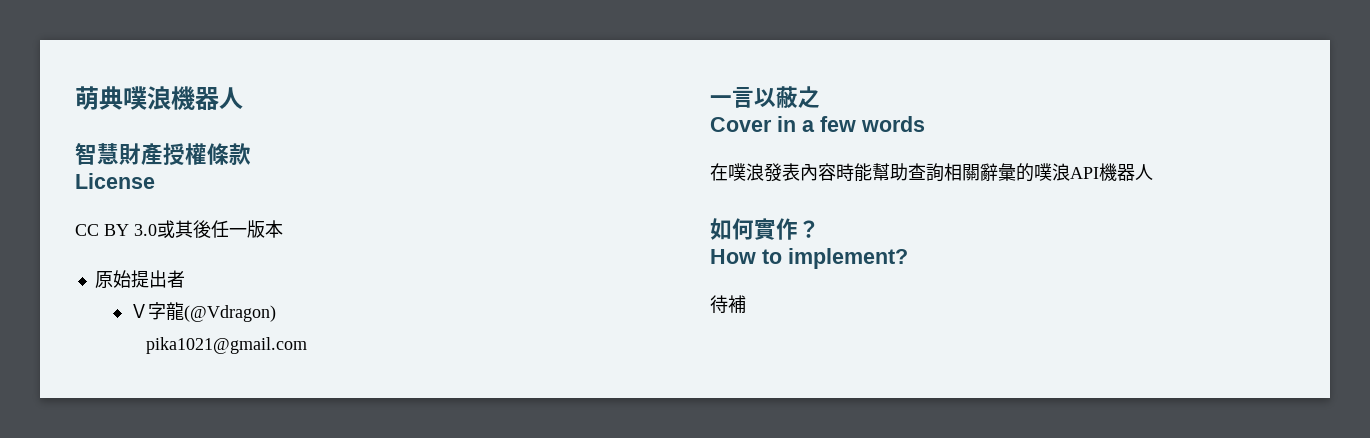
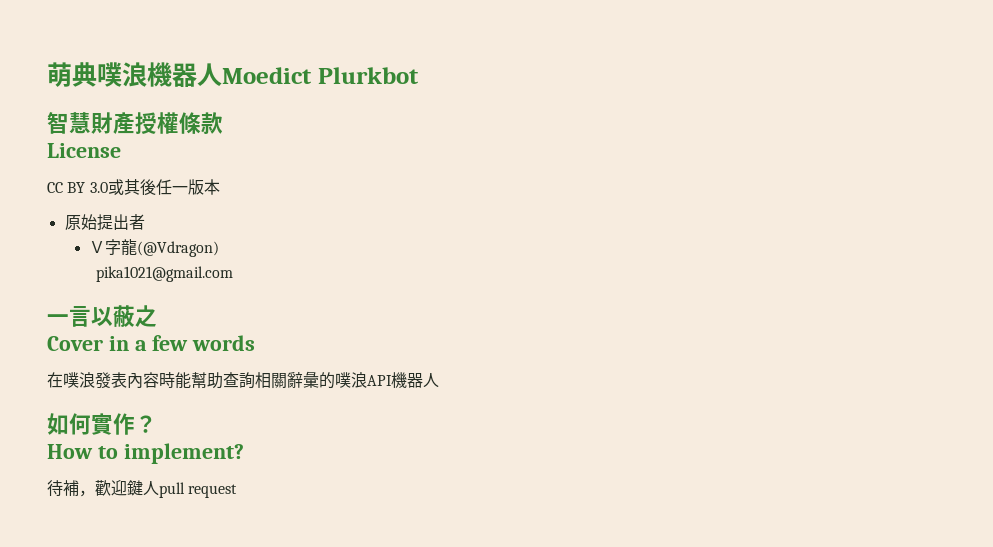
(243, 98) none -> [222,67,419,84] Moedict Plurkbot
(746, 304) none -> [79,480,238,498] ，歡迎鍵人pull request

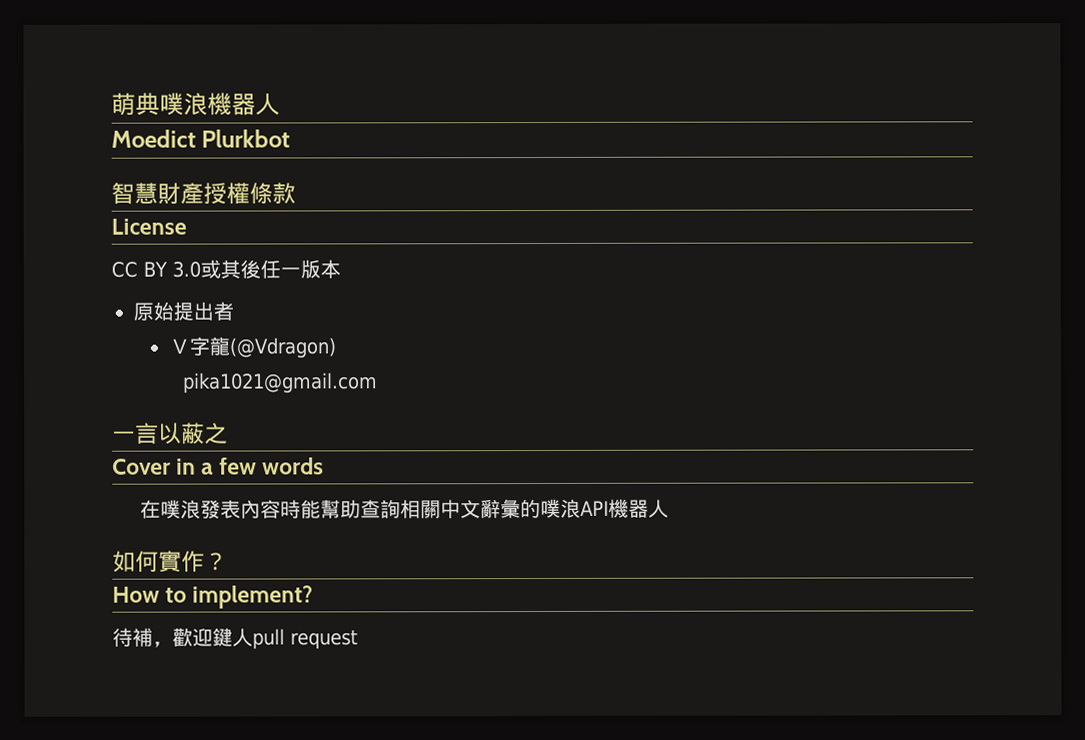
(222, 74) none -> (280, 104) //
(287, 381) none -> [439,499,481,519] 中文

